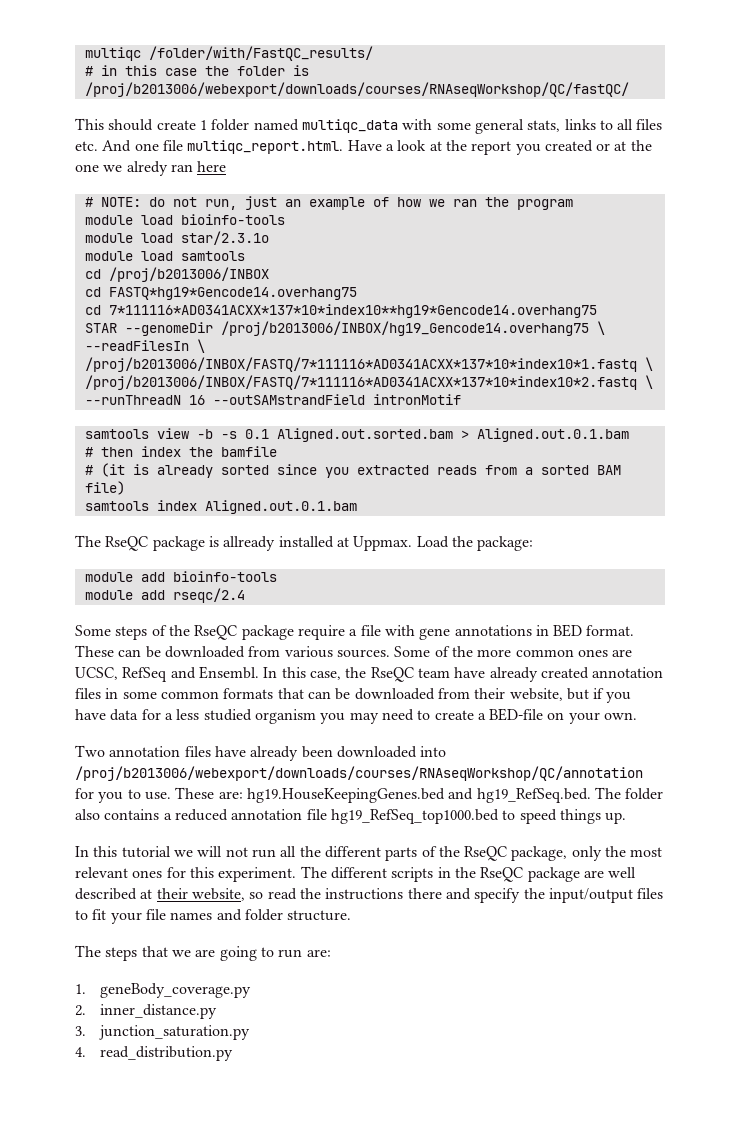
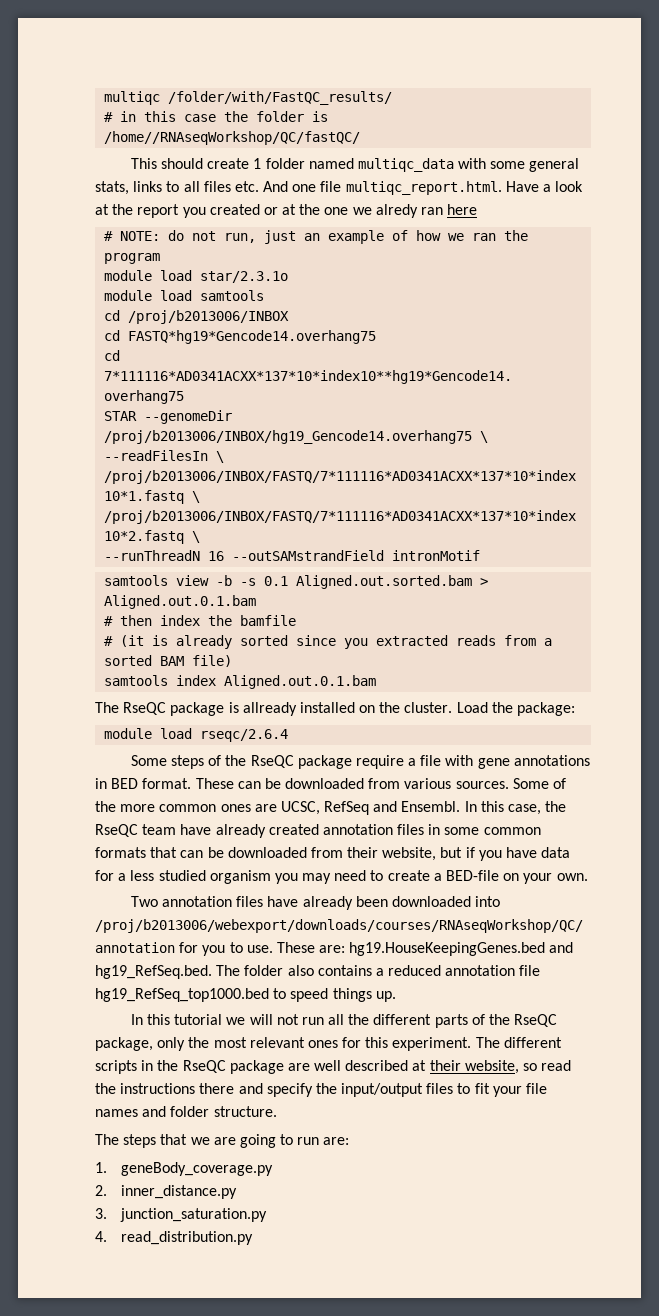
[84,82,629,97] /proj/b2013006/webexport/downloads/courses/RNAseqWorkshop/QC/fastQC/ -> [104,131,361,145] /home//RNAseqWorkshop/QC/fastQC/
[84,214,285,225] // module load bioinfo-tools -> (161, 258) none
[336,536,413,551] at Uppmax. -> [359,702,453,713] on the cluster.
[140,571,277,582] [84,588,245,603] add bioinfo-tools // module add rseqc/2.4 -> [160,728,289,742] load rseqc/2.6.4

